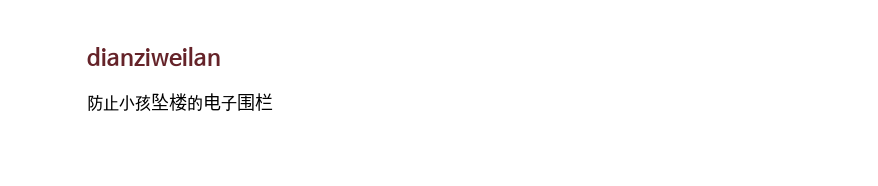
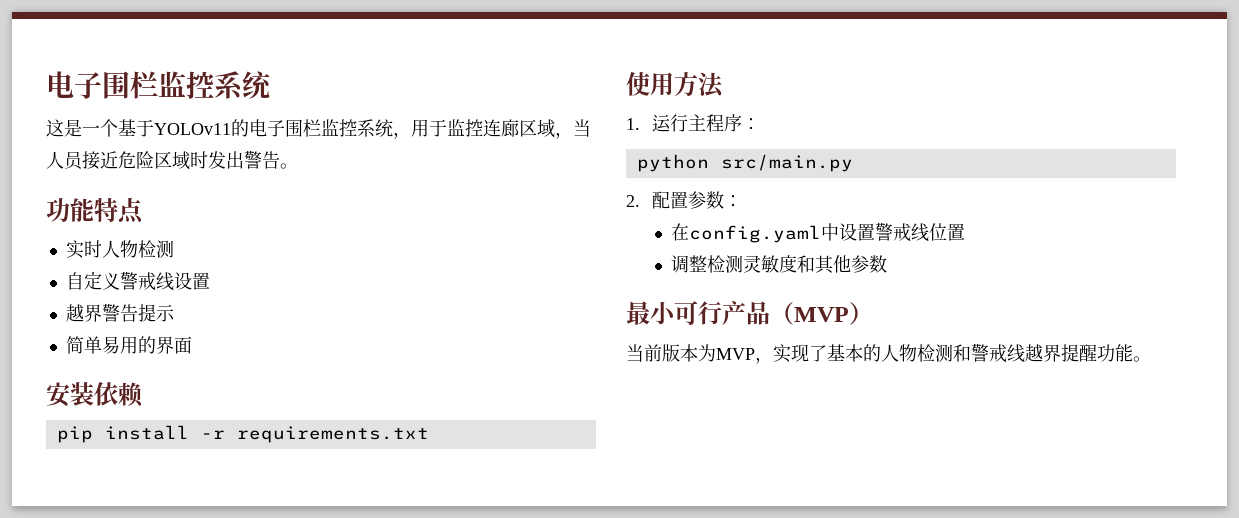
[87,46,221,67] [87,93,273,112] dianziweilan // 防止小孩坠楼的电子围栏 -> [46,71,272,100] [46,119,591,139] [46,150,298,170] [46,197,144,224] [65,240,174,259] [65,271,210,291] [65,303,175,322] [65,336,192,354] [46,382,143,407] [56,425,429,443] [626,71,724,98] [626,114,760,132] [636,154,853,172] [626,191,742,209] [671,222,966,243] [671,255,888,274] [626,301,873,325] [626,343,1151,364] 电子围栏监控系统 // 这是一个基于YOLOv11的电子围栏监控系统，用于监控连廊区域，当人员接近危险区域时发出警告。 // 功能特点 // 实时人物检测 // 自定义警戒线设置 // 越界警告提示 // 简单易用的界面 // 安装依赖 // pip install -r requirements.txt // 使用方法 // 1.运行主程序： // python src/main.py // 2.配置参数： // 在config.yaml中设置警戒线位置 // 调整检测灵敏度和其他参数 // 最小可行产品（MVP） // 当前版本为MVP，实现了基本的人物检测和警戒线越界提醒功能。

